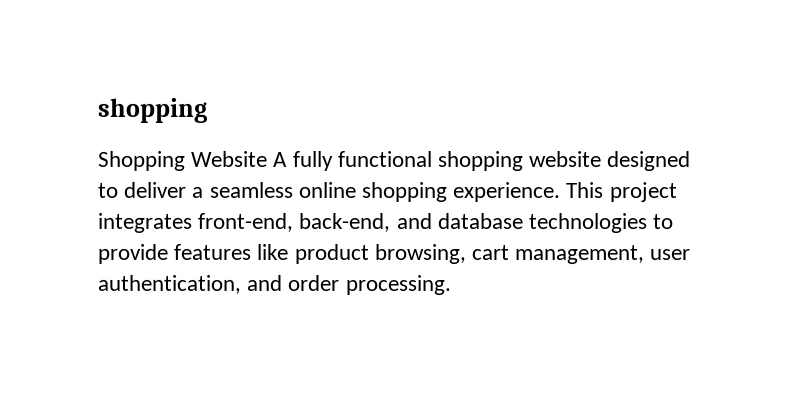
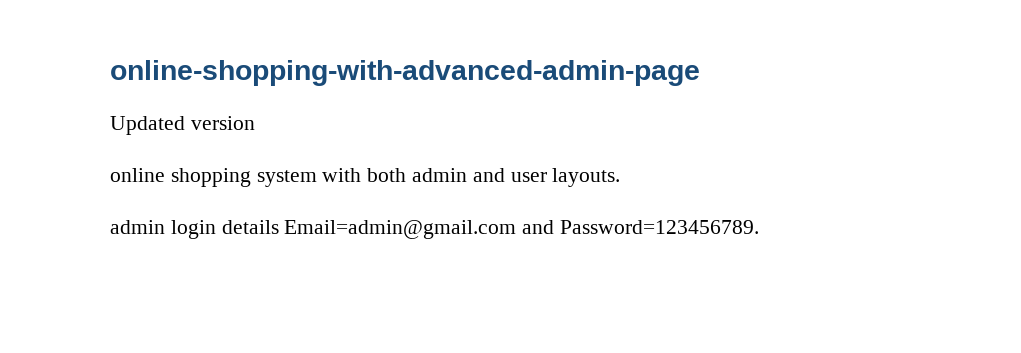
[98,97,208,123] [98,150,692,172] [97,181,678,203] [97,212,674,234] [97,243,691,265] [97,274,451,296] shopping // Shopping Website A fully functional shopping website designed to deliver a seamless online shopping experience. This project integrates front-end, back-end, and database technologies to provide features like product browsing, cart management, user authentication, and order processing. -> [110,60,700,86] [110,116,255,135] [110,168,621,187] [110,220,760,239] online-shopping-with-advanced-admin-page // Updated version // online shopping system with both admin and user layouts. // admin login details Email=admin@gmail.com and Password=123456789.

